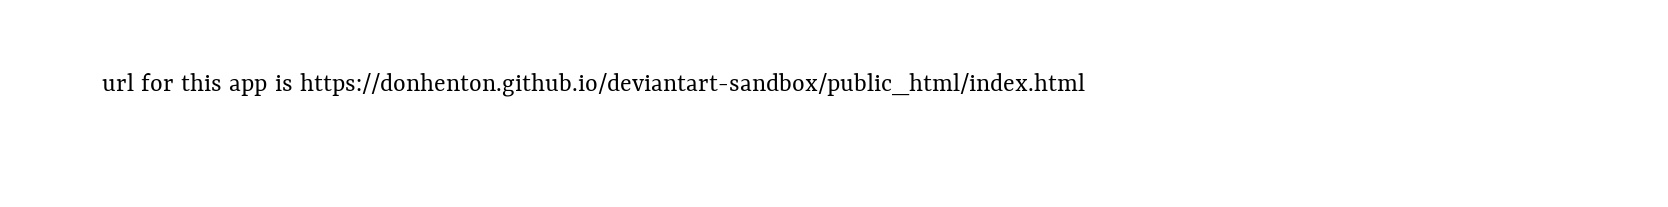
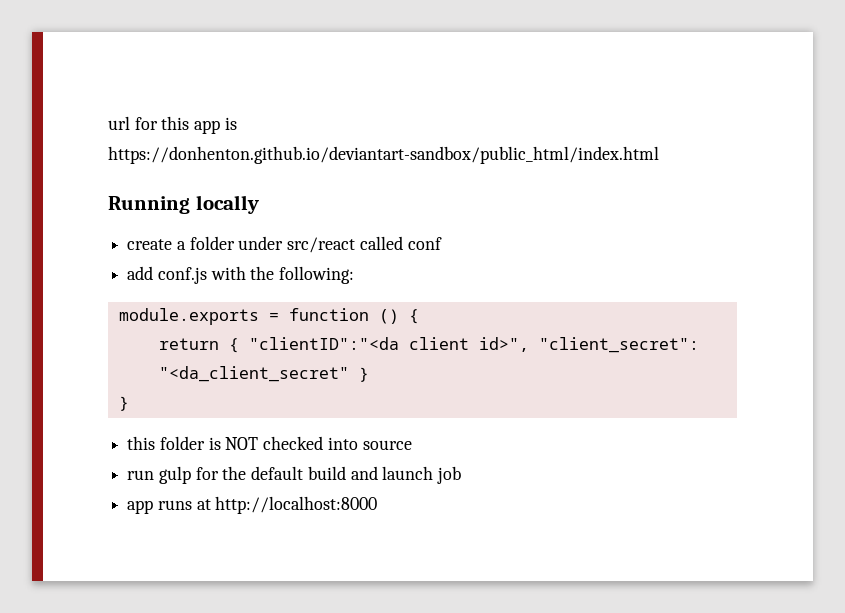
(1085, 85) none -> [108,195,259,214] [127,236,442,253] [127,266,355,284] [118,308,419,325] [158,337,699,353] [158,366,369,382] [118,396,129,411] [127,436,412,450] [127,466,462,484] [127,496,378,514] // Running locally // create a folder under src/react called conf // add conf.js with the following: // module.exports = function () { // return { "clientID":"<da client id>", "client_secret": "<da_client_secret" } // } // this folder is NOT checked into source // run gulp for the default build and launch job // app runs at http://localhost:8000

